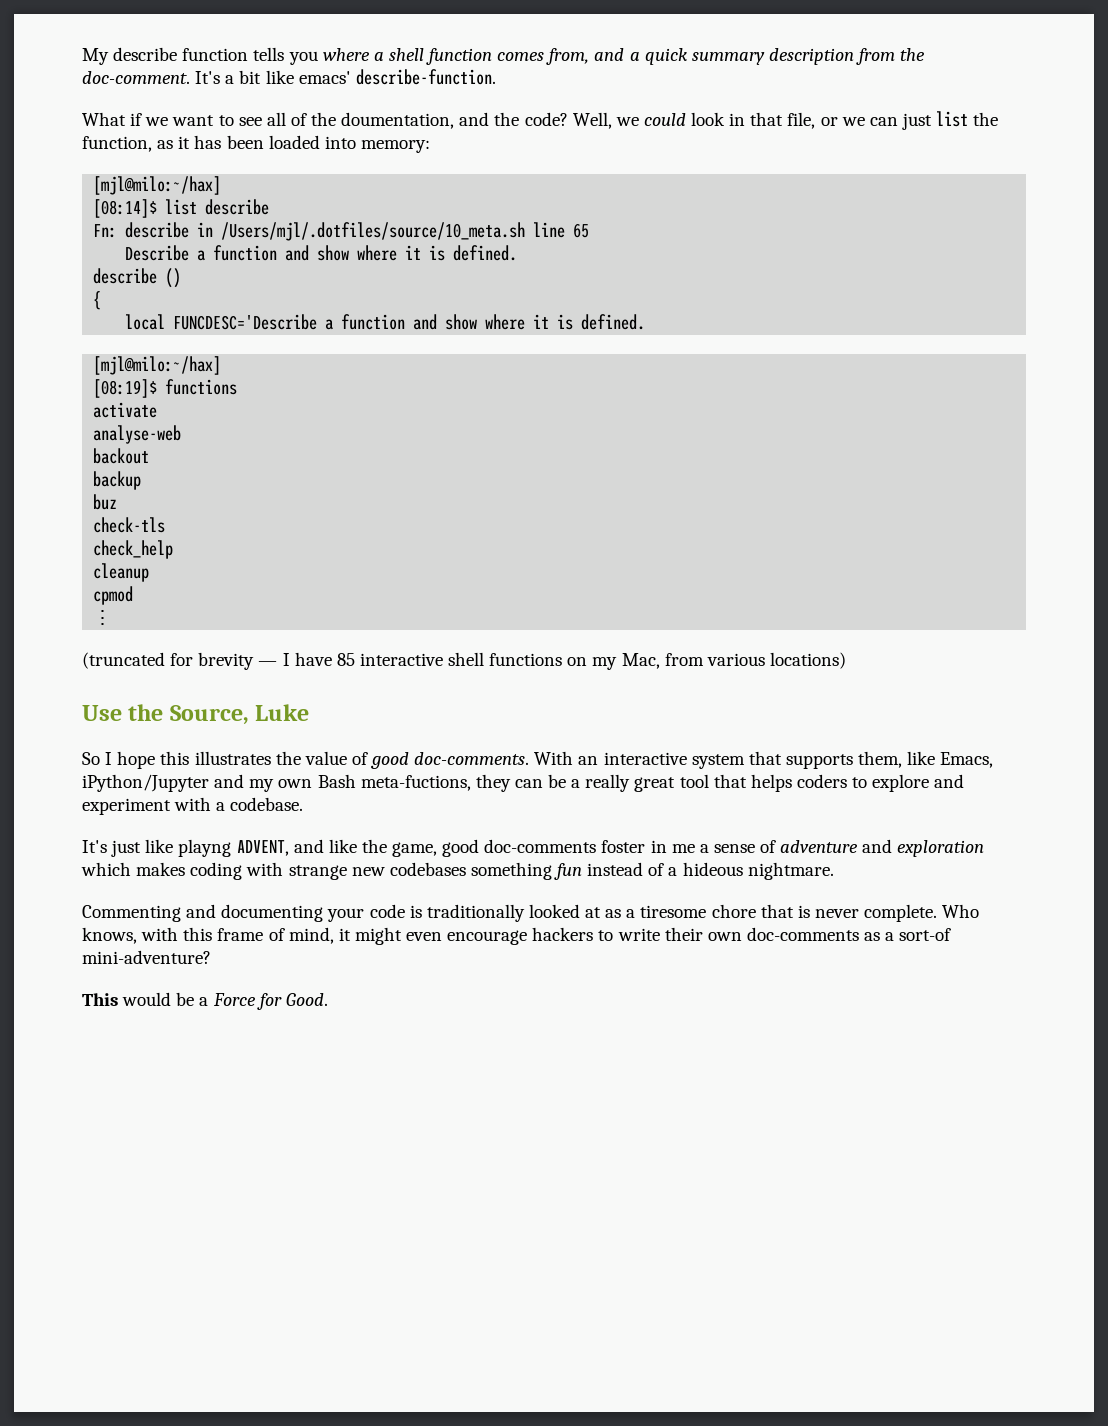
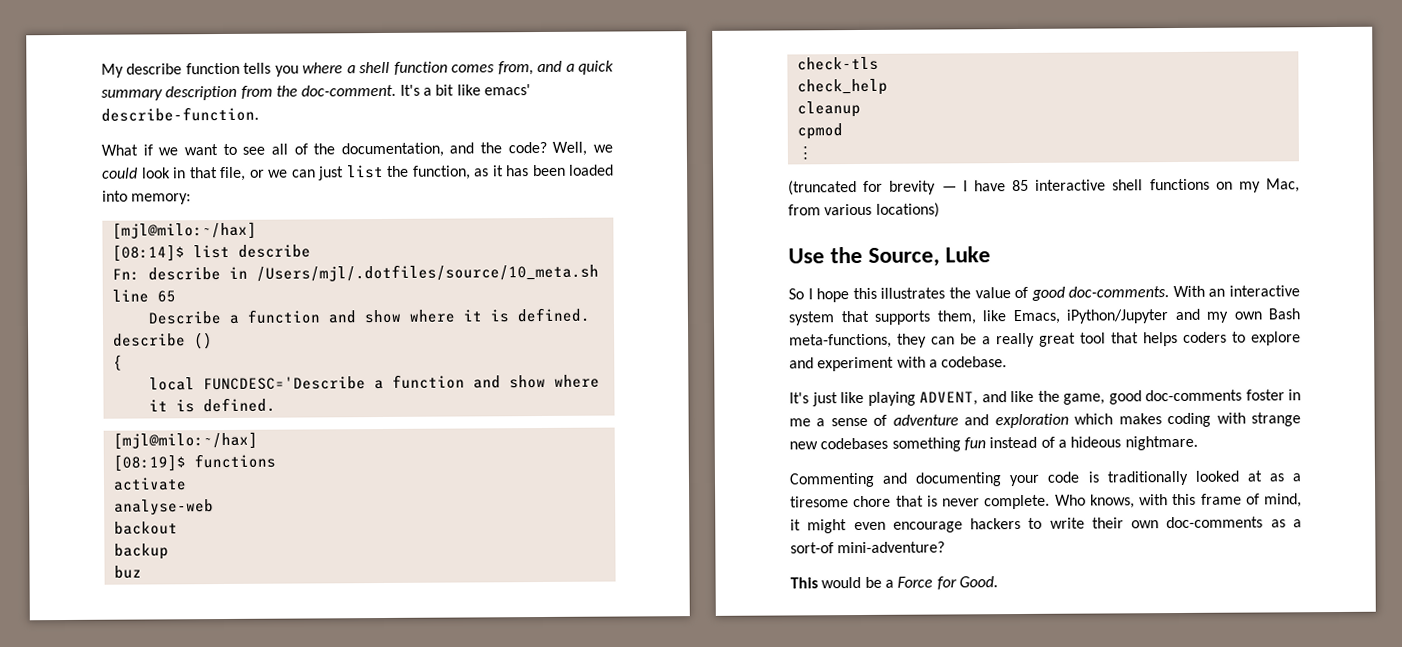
[341,112,455,129] doumentation, -> [340,142,444,158] documentation,
[360,775,471,791] meta-fuctions, -> [789,333,892,349] meta-functions,
[178,839,232,857] playng -> [867,391,916,406] playing

